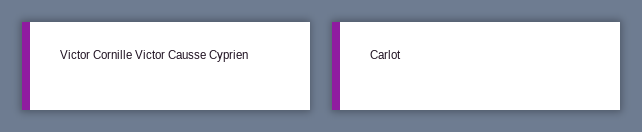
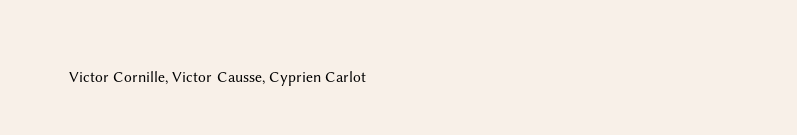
[60,50,207,59] Victor Cornille Victor Causse -> [69,71,265,85] Victor Cornille, Victor Causse,

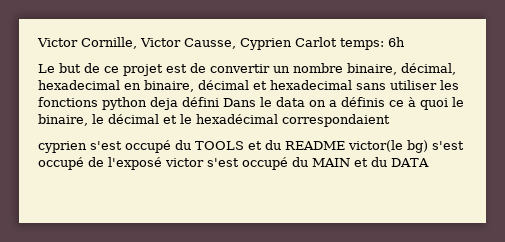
(366, 76) none -> [340,37,405,50] [38,63,456,76] [38,80,459,92] [38,97,464,110] [38,114,390,127] [38,140,464,153] [38,157,429,170] temps: 6h // Le but de ce projet est de convertir un nombre binaire, décimal, hexadecimal en binaire, décimal et hexadecimal sans utiliser les fonctions python deja défini Dans le data on a définis ce à quoi le binaire, le décimal et le hexadécimal correspondaient // cyprien s'est occupé du TOOLS et du README victor(le bg) s'est occupé de l'exposé victor s'est occupé du MAIN et du DATA

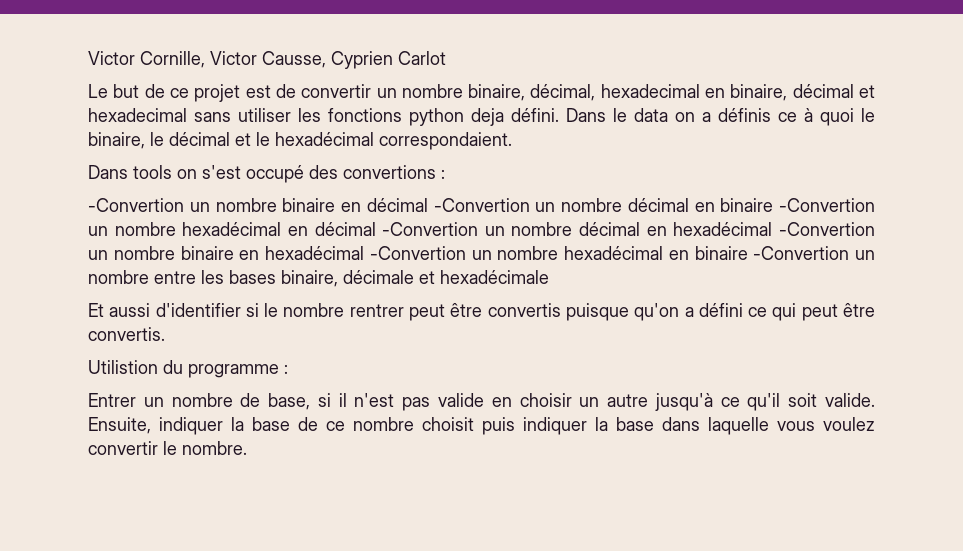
[340,37,405,50] temps: 6h -> (446, 58) none
[182,97,219,107] défini -> [511,108,559,122] défini.
[282,114,390,127] [38,140,464,153] [38,157,429,170] correspondaient // cyprien s'est occupé du TOOLS et du README victor(le bg) s'est occupé de l'exposé victor s'est occupé du MAIN et du DATA -> [379,132,512,150] [88,165,445,183] [88,198,875,212] [88,222,875,236] [88,246,875,260] [88,270,549,287] [88,303,875,321] [88,327,165,341] [88,360,288,378] [88,393,876,411] [88,417,875,435] [88,441,247,455] correspondaient. // Dans tools on s'est occupé des convertions : // -Convertion un nombre binaire en décimal -Convertion un nombre décimal en binaire -Convertion un nombre hexadécimal en décimal -Convertion un nombre décimal en hexadécimal -Convertion un nombre binaire en hexadécimal -Convertion un nombre hexadécimal en binaire -Convertion un nombre entre les bases binaire, décimale et hexadécimale // Et aussi d'identifier si le nombre rentrer peut être convertis puisque qu'on a défini ce qui peut être convertis. // Utilistion du programme : // Entrer un nombre de base, si il n'est pas valide en choisir un autre jusqu'à ce qu'il soit valide. Ensuite, indiquer la base de ce nombre choisit puis indiquer la base dans laquelle vous voulez convertir le nombre.

